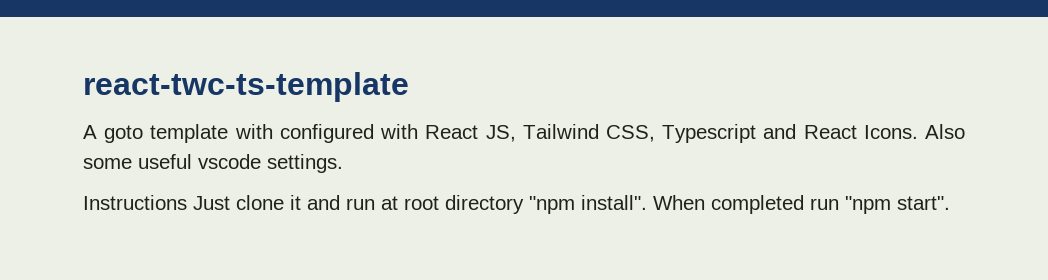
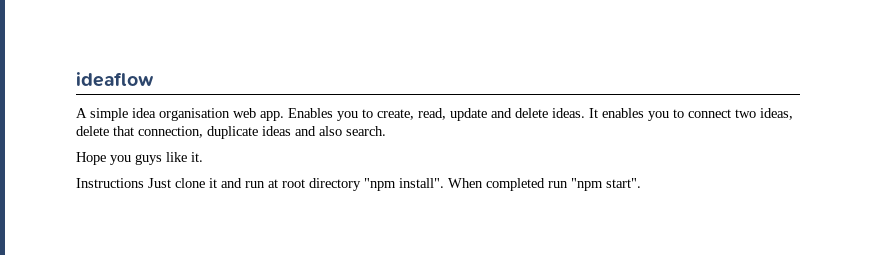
[83,72,409,102] react-twc-ts-template -> [76,72,154,87] ideaflow
[104,124,965,143] [83,154,343,173] goto template with configured with React JS, Tailwind CSS, Typescript and React Icons. Also some useful vscode settings. -> [90,108,793,121] [76,126,386,139] [76,152,203,165] simple idea organisation web app. Enables you to create, read, update and delete ideas. It enables you to connect two ideas, delete that connection, duplicate ideas and also search. // Hope you guys like it.

